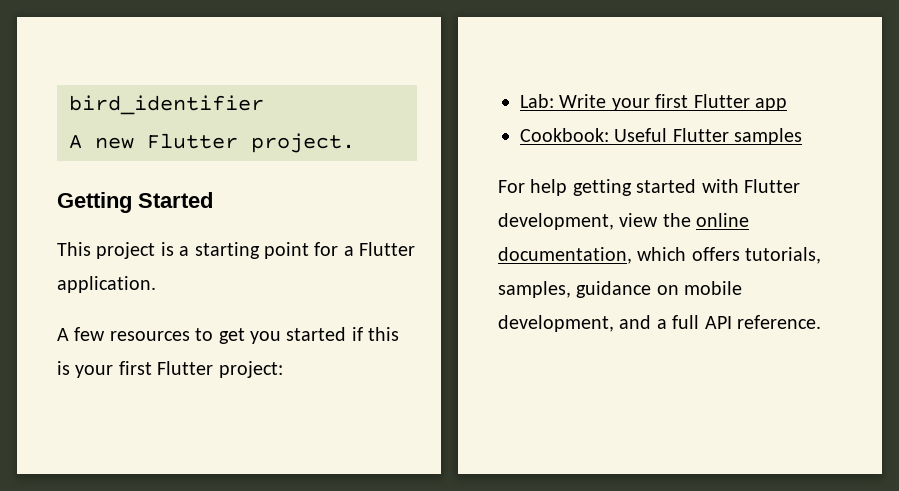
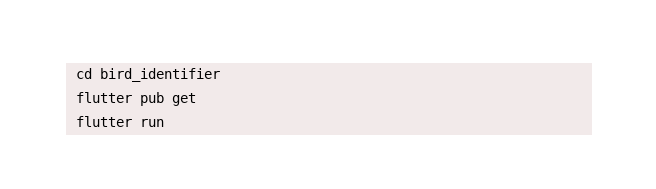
(69, 105) none -> [76,68,93,79] cd
[69,133,355,153] [57,192,213,213] [57,242,416,259] [57,276,156,293] [57,327,400,344] [57,361,283,378] [520,94,787,111] [520,128,803,145] [498,179,800,196] [498,213,750,230] [498,247,822,264] [498,281,743,298] [498,315,821,332] A new Flutter project. // Getting Started // This project is a starting point for a Flutter application. // A few resources to get you started if this is your first Flutter project: // Lab: Write your first Flutter app // Cookbook: Useful Flutter samples // For help getting started with Flutter development, view the online documentation, which offers tutorials, samples, guidance on mobile development, and a full API reference. -> [76,92,197,106] [76,116,165,127] flutter pub get // flutter run

